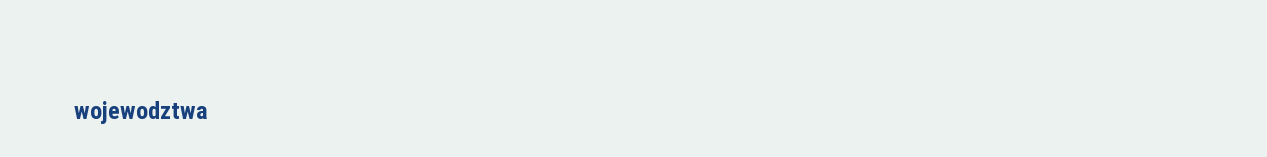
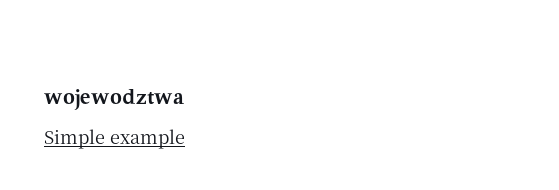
(208, 112) none -> [44,129,185,149] // Simple example

